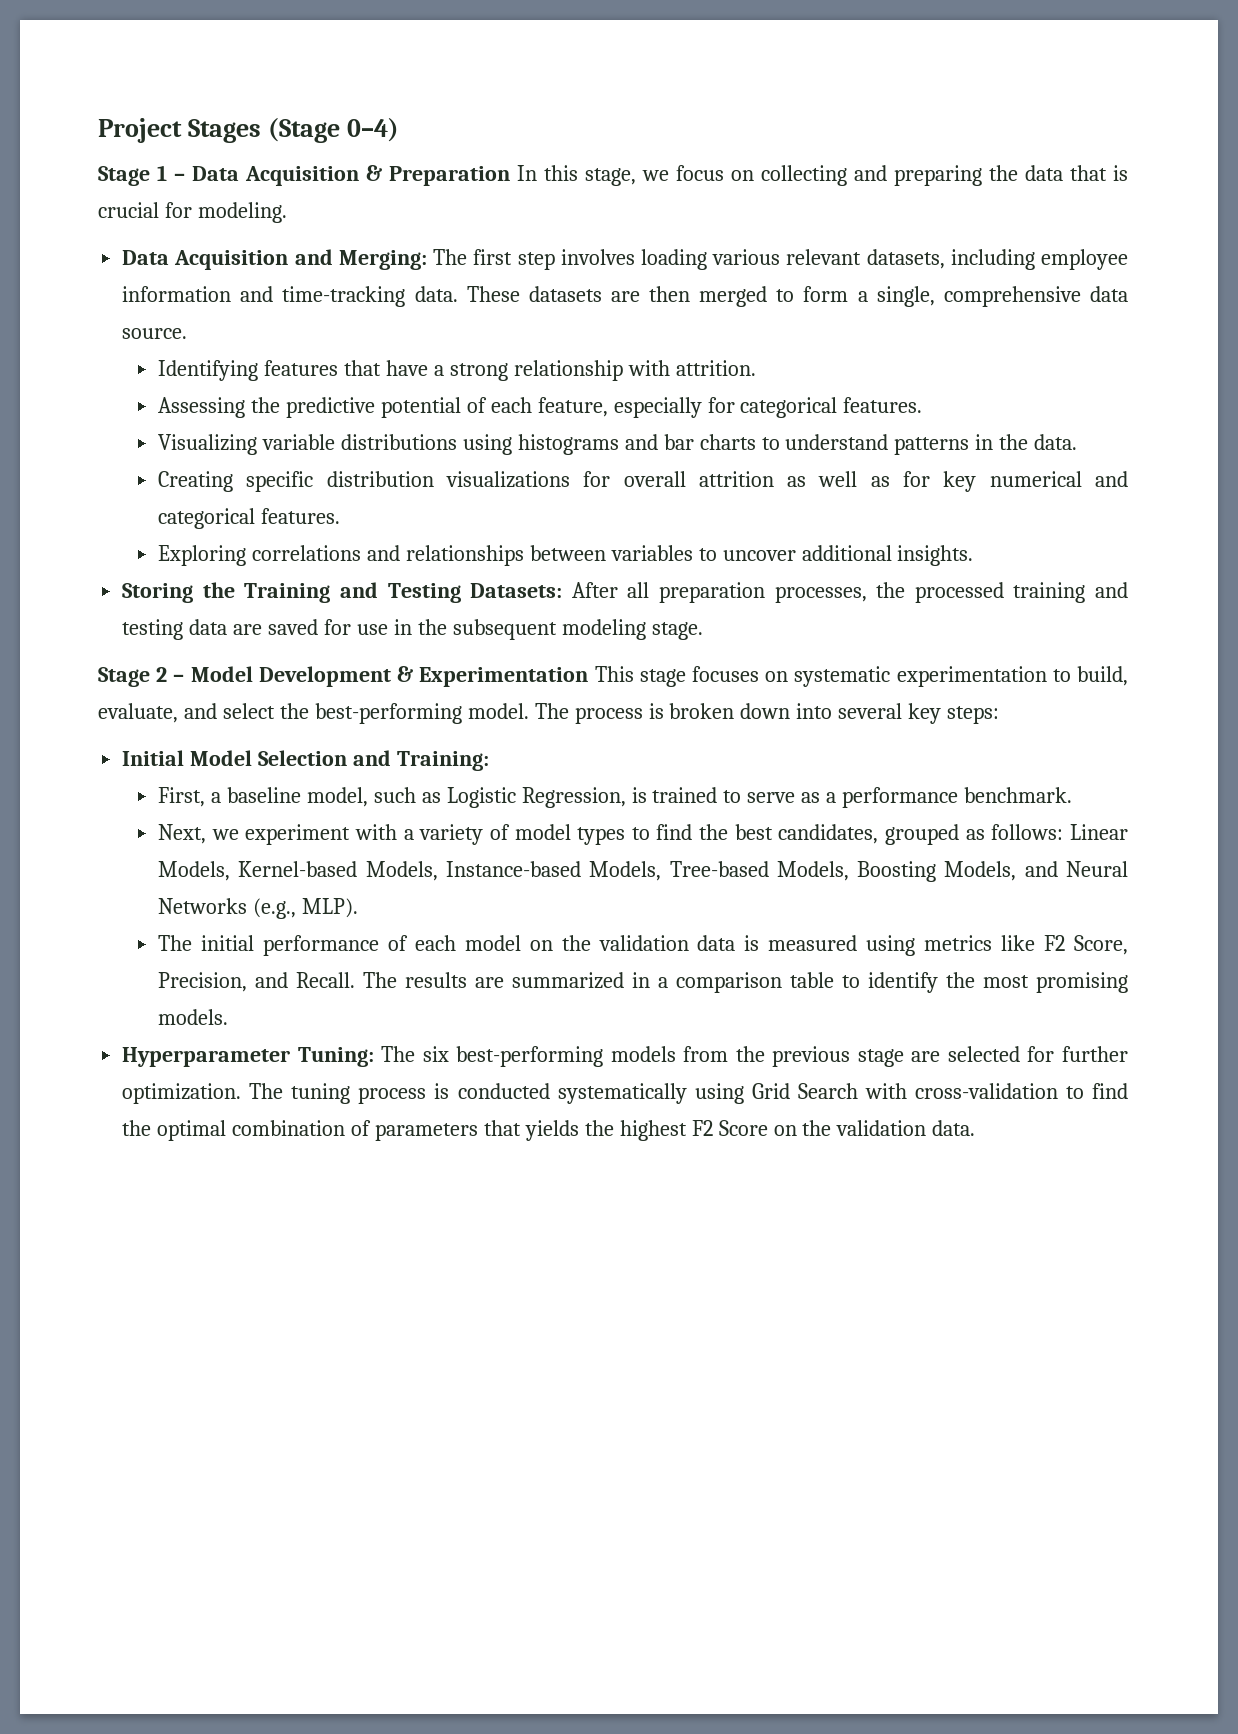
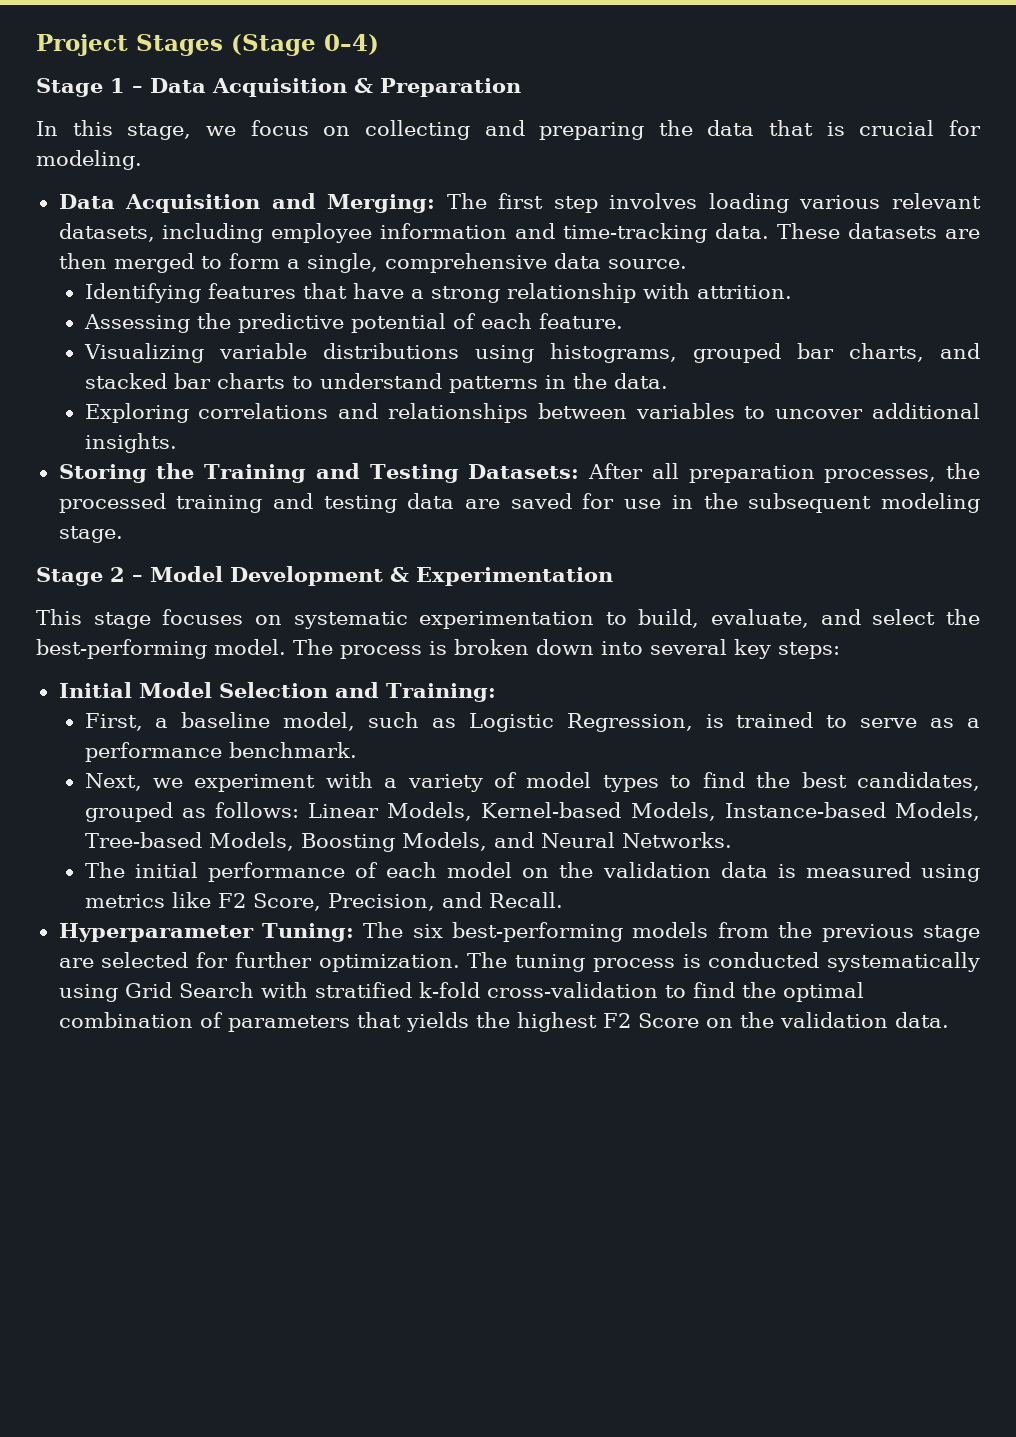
(510, 176) none -> (521, 87) //
[537,397,923,418] feature, especially for categorical features. -> [538,313,623,329] feature.
[517,434,658,455] histograms and -> [549,343,980,363] [84,373,167,389] histograms, grouped bar charts, and stacked
[158,471,1128,492] [158,508,340,529] // Creating specific distribution visualizations for overall attrition as well as for key numerical and categorical features. -> (668, 381) none
(589, 677) none -> (613, 576) //
[158,898,358,919] Networks (e.g., MLP). -> [621,832,732,848] Networks.
[363,972,1128,993] [158,1009,229,1025] The results are summarized in a comparison table to identify the most promising models. -> (563, 900) none
(907, 1091) none -> [314,982,480,998] stratified k-fold

